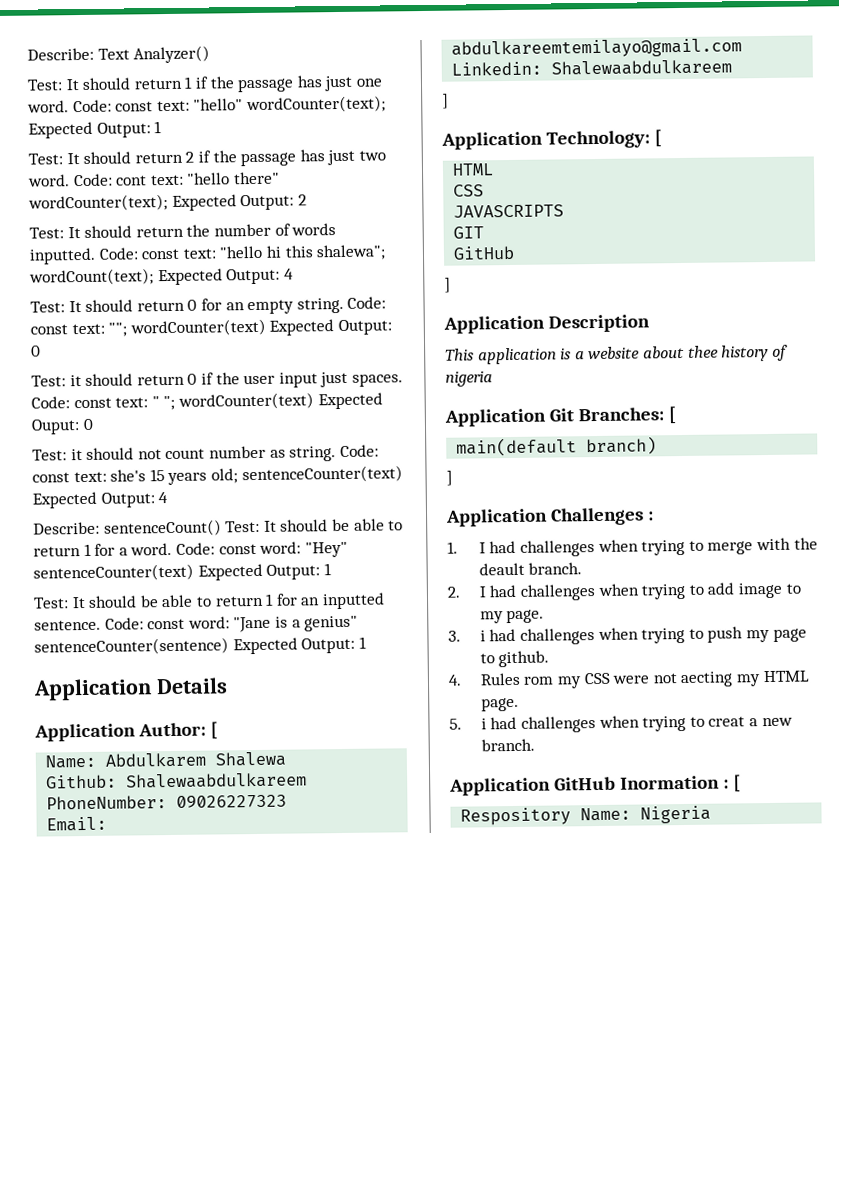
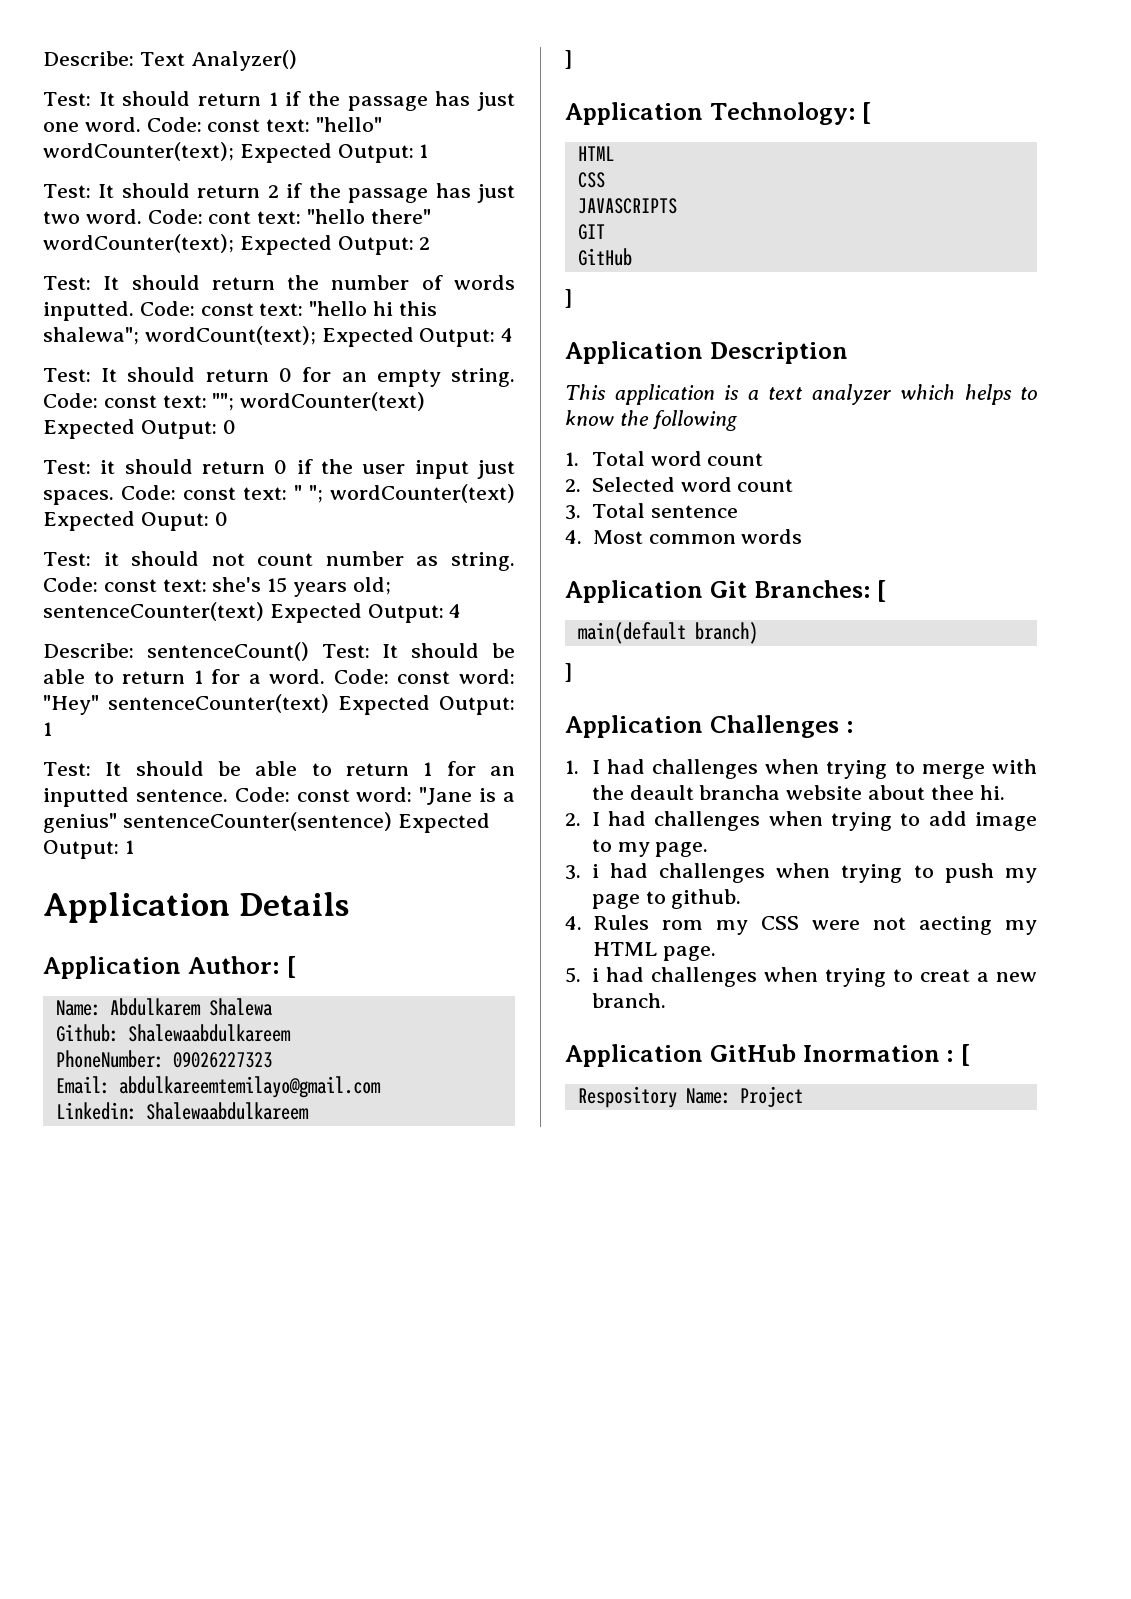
[588,344,788,362] [445,371,493,387] website about thee history of nigeria -> [768,384,1037,405] [565,410,737,431] [565,451,764,466] [565,477,794,492] [565,503,738,520] [565,529,803,544] text analyzer which helps to know the following // 1. Total word count // 2. Selected word count // 3. Total sentence // 4. Most common words
[528,562,583,575] branch. -> [699,785,1005,800] brancha website about thee hi.
[640,805,712,824] Nigeria -> [739,1086,803,1108] Project

